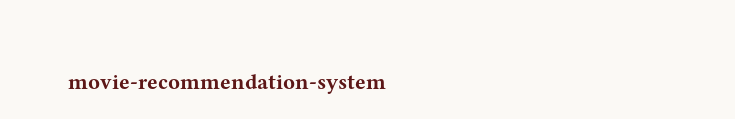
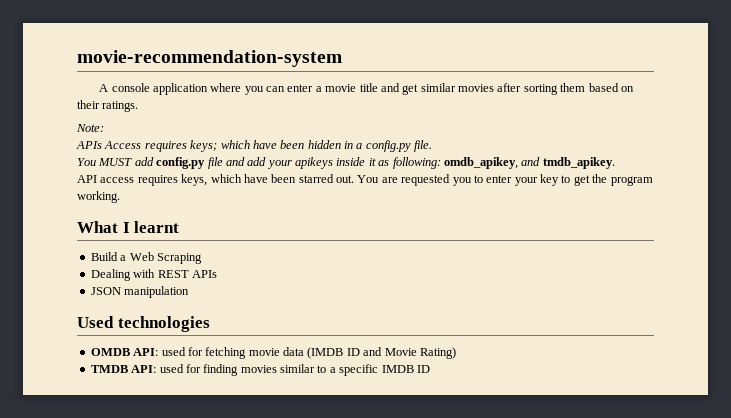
(386, 84) none -> [99,83,634,95] [77,100,139,112] [76,124,104,132] [76,140,433,152] [77,157,615,169] [77,174,653,186] [77,191,120,203] [77,221,180,233] [90,252,202,264] [90,269,217,281] [90,286,190,298] [77,316,210,332] [90,347,456,359] [90,364,430,376] // A console application where you can enter a movie title and get similar movies after sorting them based on their ratings. // Note: // APIs Access requires keys; which have been hidden in a config.py file. // You MUST add config.py file and add your apikeys inside it as following: omdb_apikey, and tmdb_apikey. // API access requires keys, which have been starred out. You are requested you to enter your key to get the program working. // What I learnt // Build a Web Scraping // Dealing with REST APIs // JSON manipulation // Used technologies // OMDB API: used for fetching movie data (IMDB ID and Movie Rating) // TMDB API: used for finding movies similar to a specific IMDB ID

